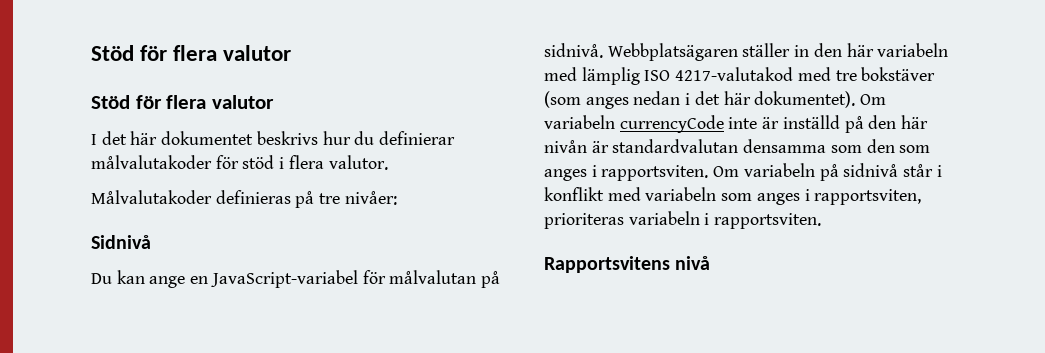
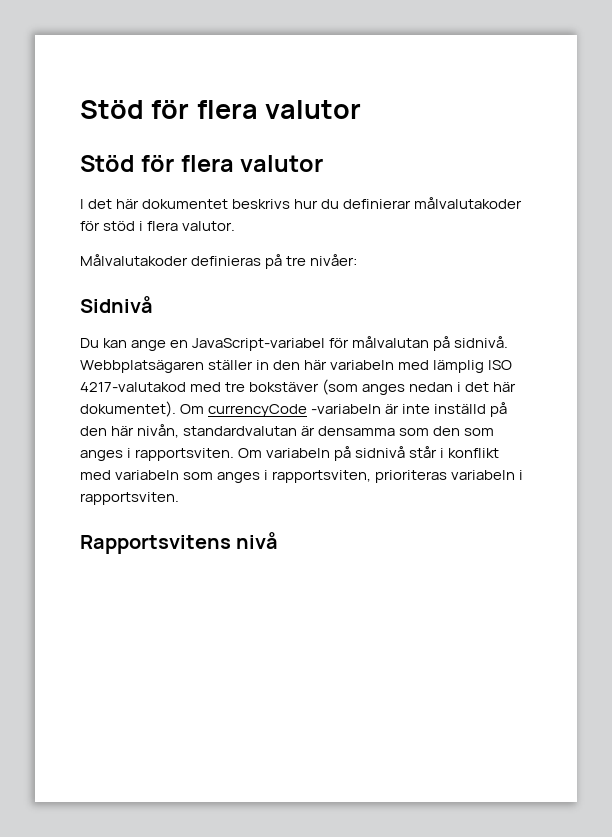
[544,115,780,133] variabeln currencyCode inte är -> [208,404,431,417] currencyCode -variabeln är inte
[544,139,739,153] nivån är standardvalutan -> [137,424,316,438] nivån, standardvalutan är

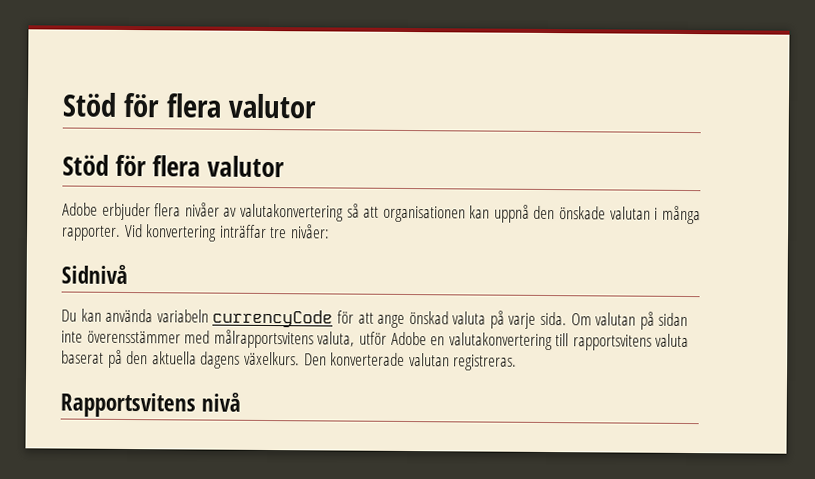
[80,197,523,209] [80,221,236,231] [80,254,283,269] I det här dokumentet beskrivs hur du definierar målvalutakoder för stöd i flera valutor. // Målvalutakoder definieras på -> [62,202,701,225] [61,223,267,242] Adobe erbjuder flera nivåer av valutakonvertering så att organisationen kan uppnå den önskade valutan i många rapporter. Vid konvertering inträffar
[131,336,509,351] [80,360,513,373] [80,379,517,395] [80,401,508,417] [80,424,495,438] [80,446,500,461] [80,470,524,483] [80,492,179,505] ange en JavaScript-variabel för målvalutan på sidnivå. Webbplatsägaren ställer in den här variabeln med lämplig ISO 4217-valutakod med tre bokstäver (som anges nedan i det här dokumentet). Om currencyCode -variabeln är inte inställd på den här nivån, standardvalutan är densamma som den som anges i rapportsviten. Om variabeln på sidnivå står i konflikt med variabeln som anges i rapportsviten, prioriteras variabeln i rapportsviten. -> [105,308,689,330] [61,329,690,351] [61,349,518,371] använda variabeln currencyCode för att ange önskad valuta på varje sida. Om valutan på sidan inte överensstämmer med målrapportsvitens valuta, utför Adobe en valutakonvertering till rapportsvitens valuta baserat på den aktuella dagens växelkurs. Den konverterade valutan registreras.

